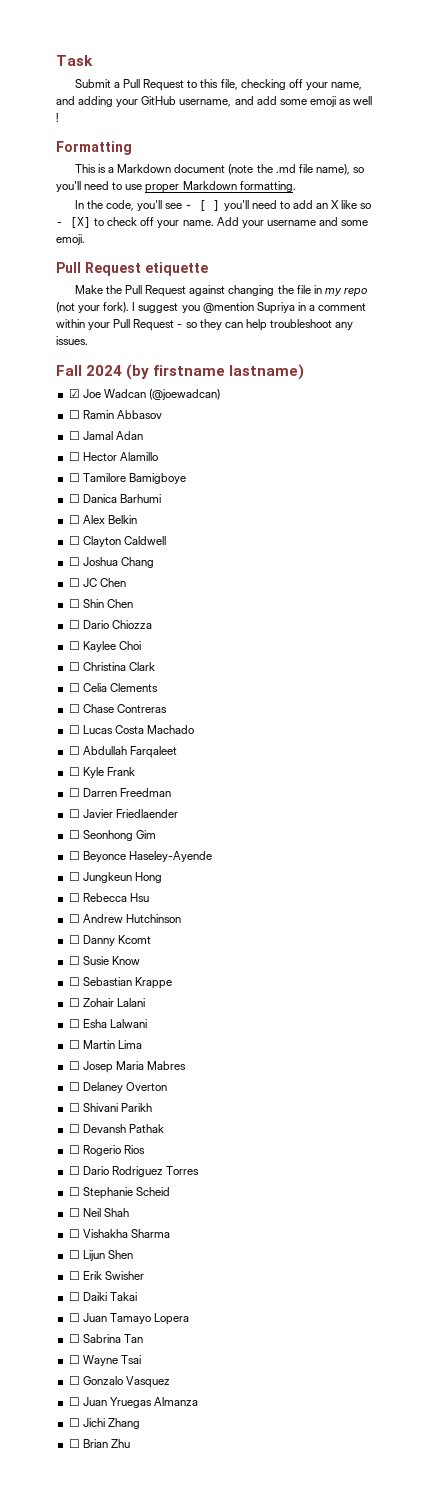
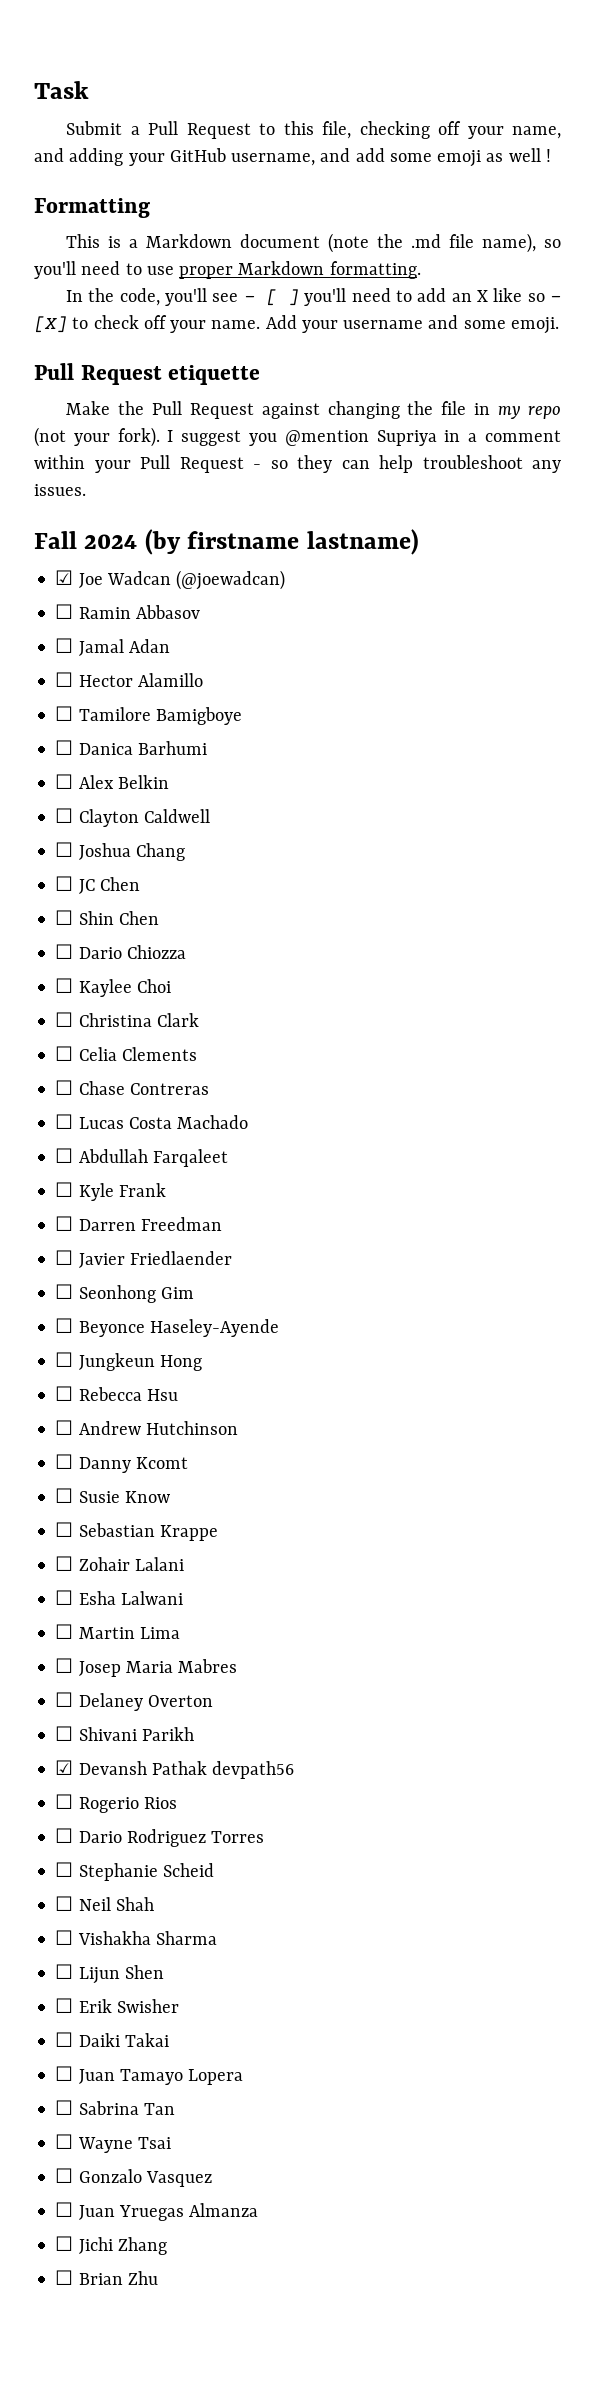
[68,1124,80,1133] ☐ -> [55,1760,74,1775] ☑
(164, 1128) none -> [212,1761,295,1779] devpath56

